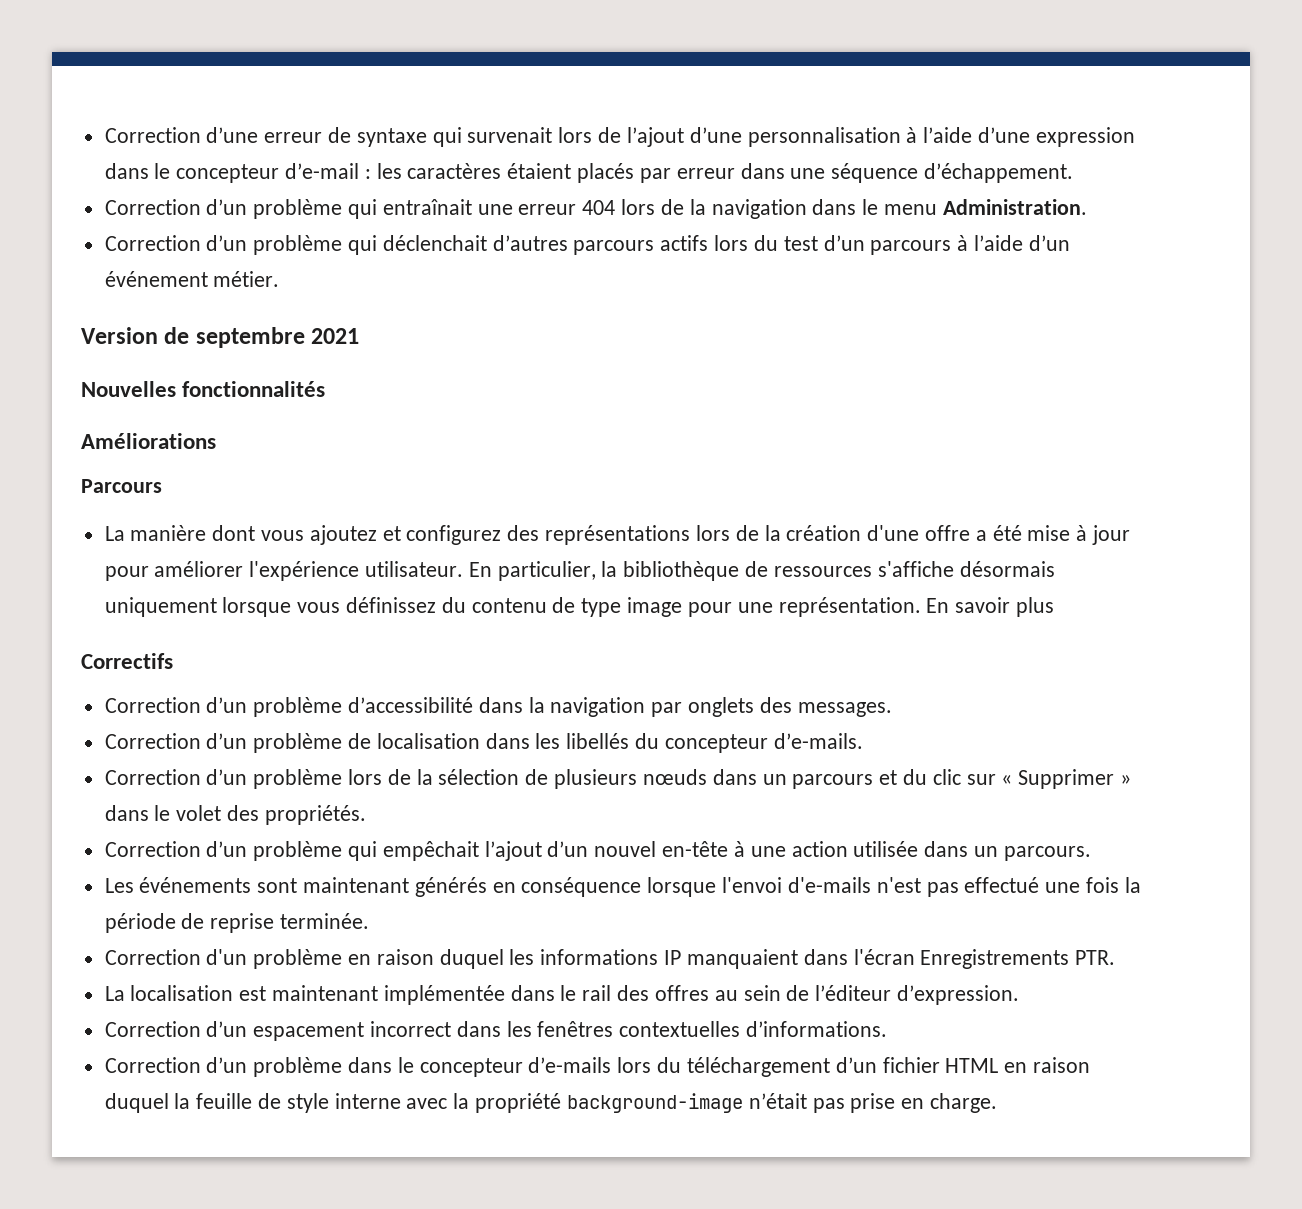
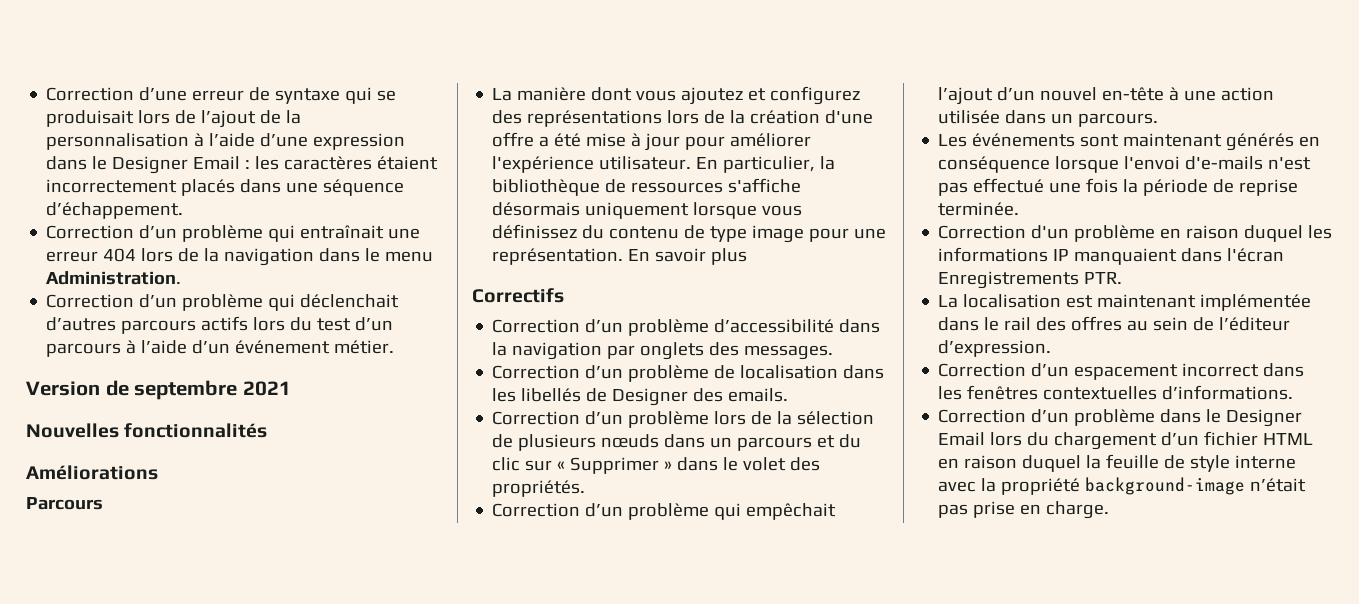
[467,127,553,143] survenait -> [377,90,397,101] [46,110,135,127] se produisait
[689,127,742,143] d’une -> [260,110,302,124] de la
[176,163,360,183] concepteur d’e-mail -> [112,156,241,174] Designer Email
[577,163,735,183] placés par erreur -> [46,179,236,196] incorrectement placés
[635,733,863,753] du concepteur d’e-mails. -> [586,388,789,406] de Designer des emails.
[419,1057,830,1077] concepteur d’e-mails lors du téléchargement -> [1226,409,1303,427] [938,432,1158,450] Designer Email lors du chargement

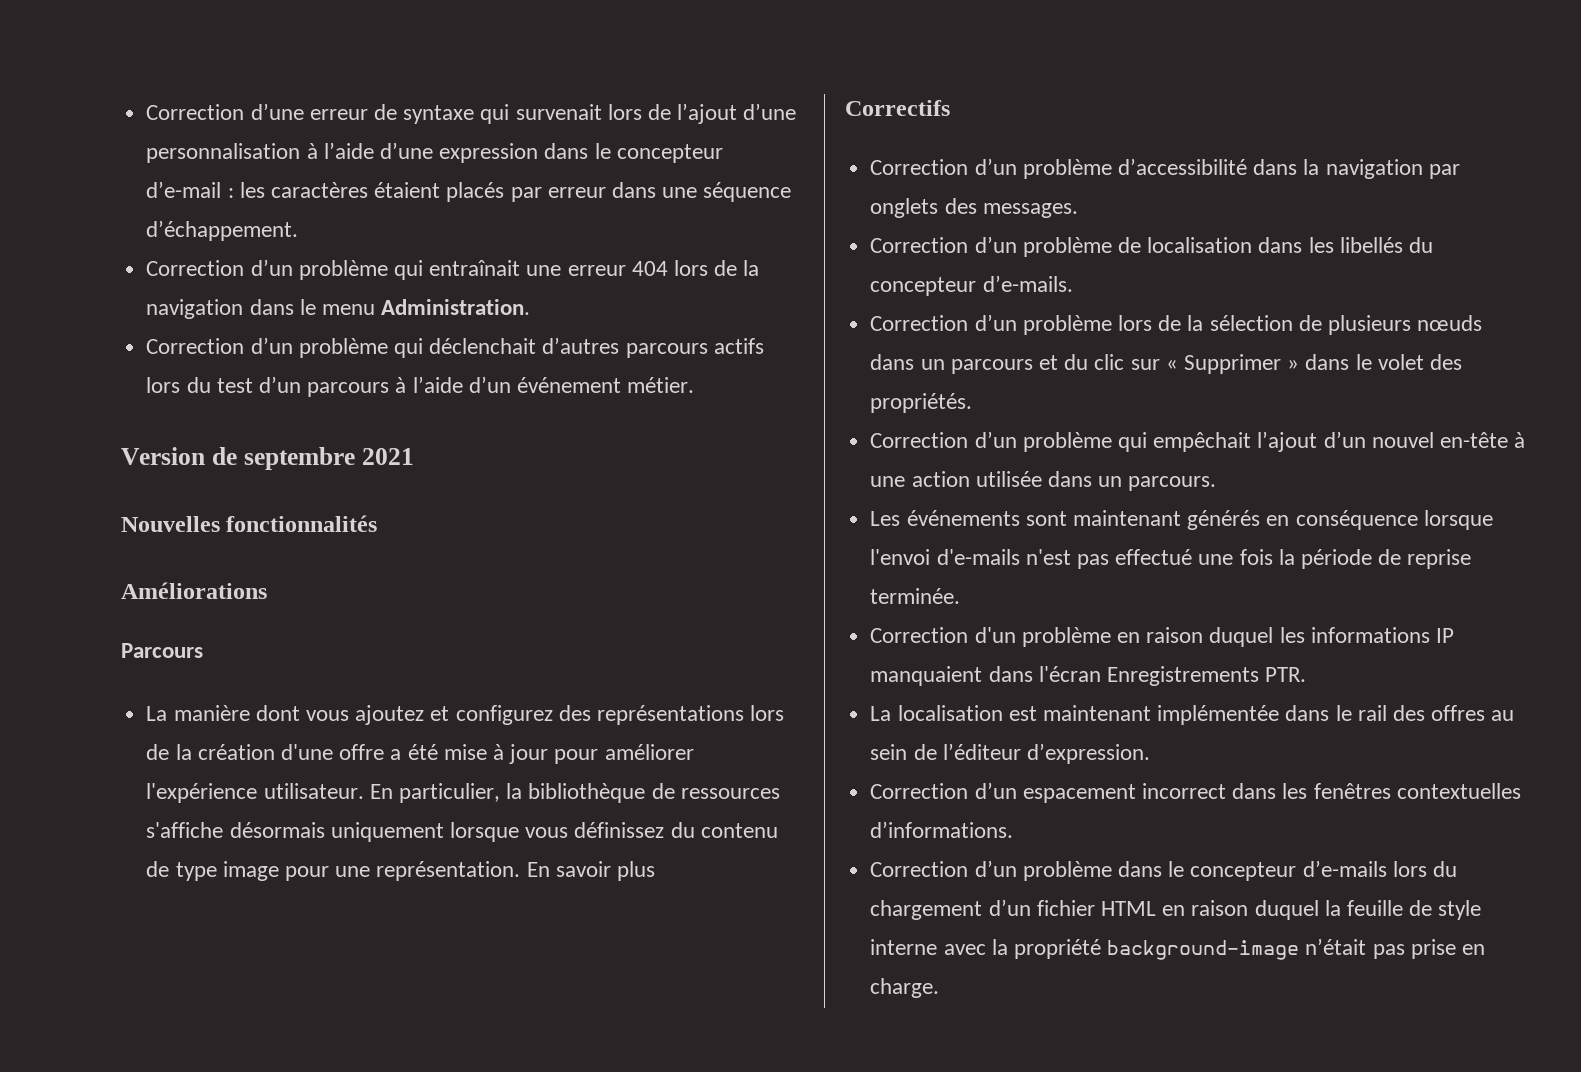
[377,90,397,101] [46,110,135,127] se produisait -> [515,104,602,120] survenait
[260,110,302,124] de la -> [743,103,797,120] d’une
[112,156,241,174] Designer Email -> [616,144,723,163] [146,181,222,198] concepteur d’e-mail
[46,179,236,196] incorrectement placés -> [446,182,606,202] placés par erreur
[586,388,789,406] de Designer des emails. -> [1408,237,1433,253] [870,275,1073,296] du concepteur d’e-mails.
[1226,409,1303,427] [938,432,986,446] Designer Email -> [1190,860,1387,881] concepteur d’e-mails

